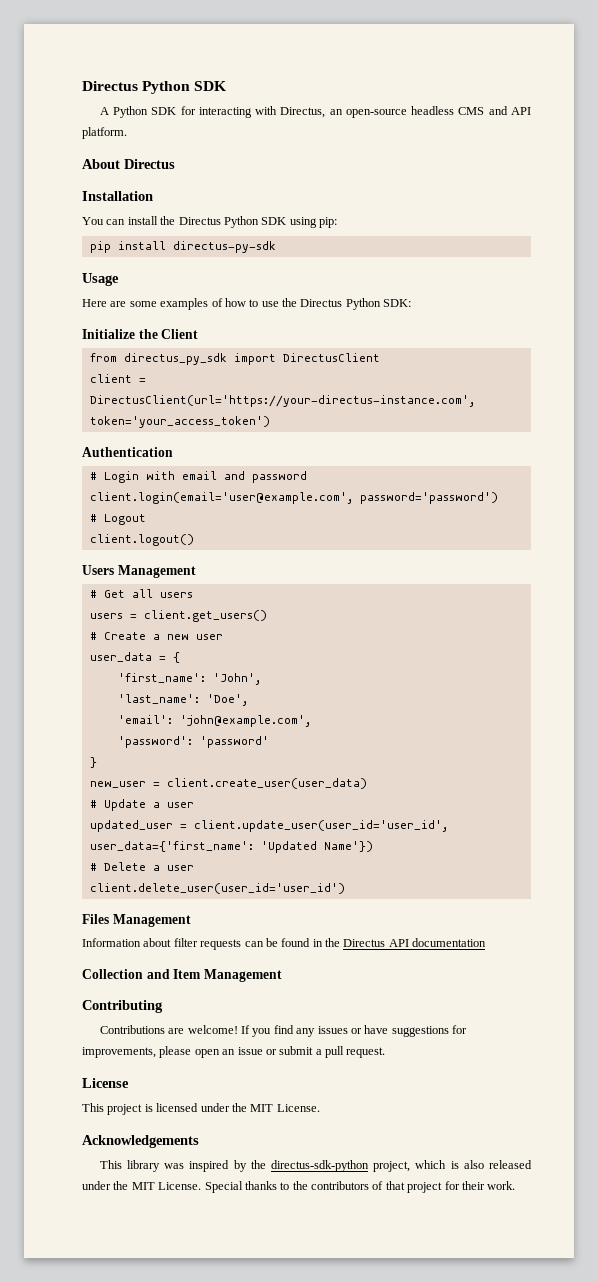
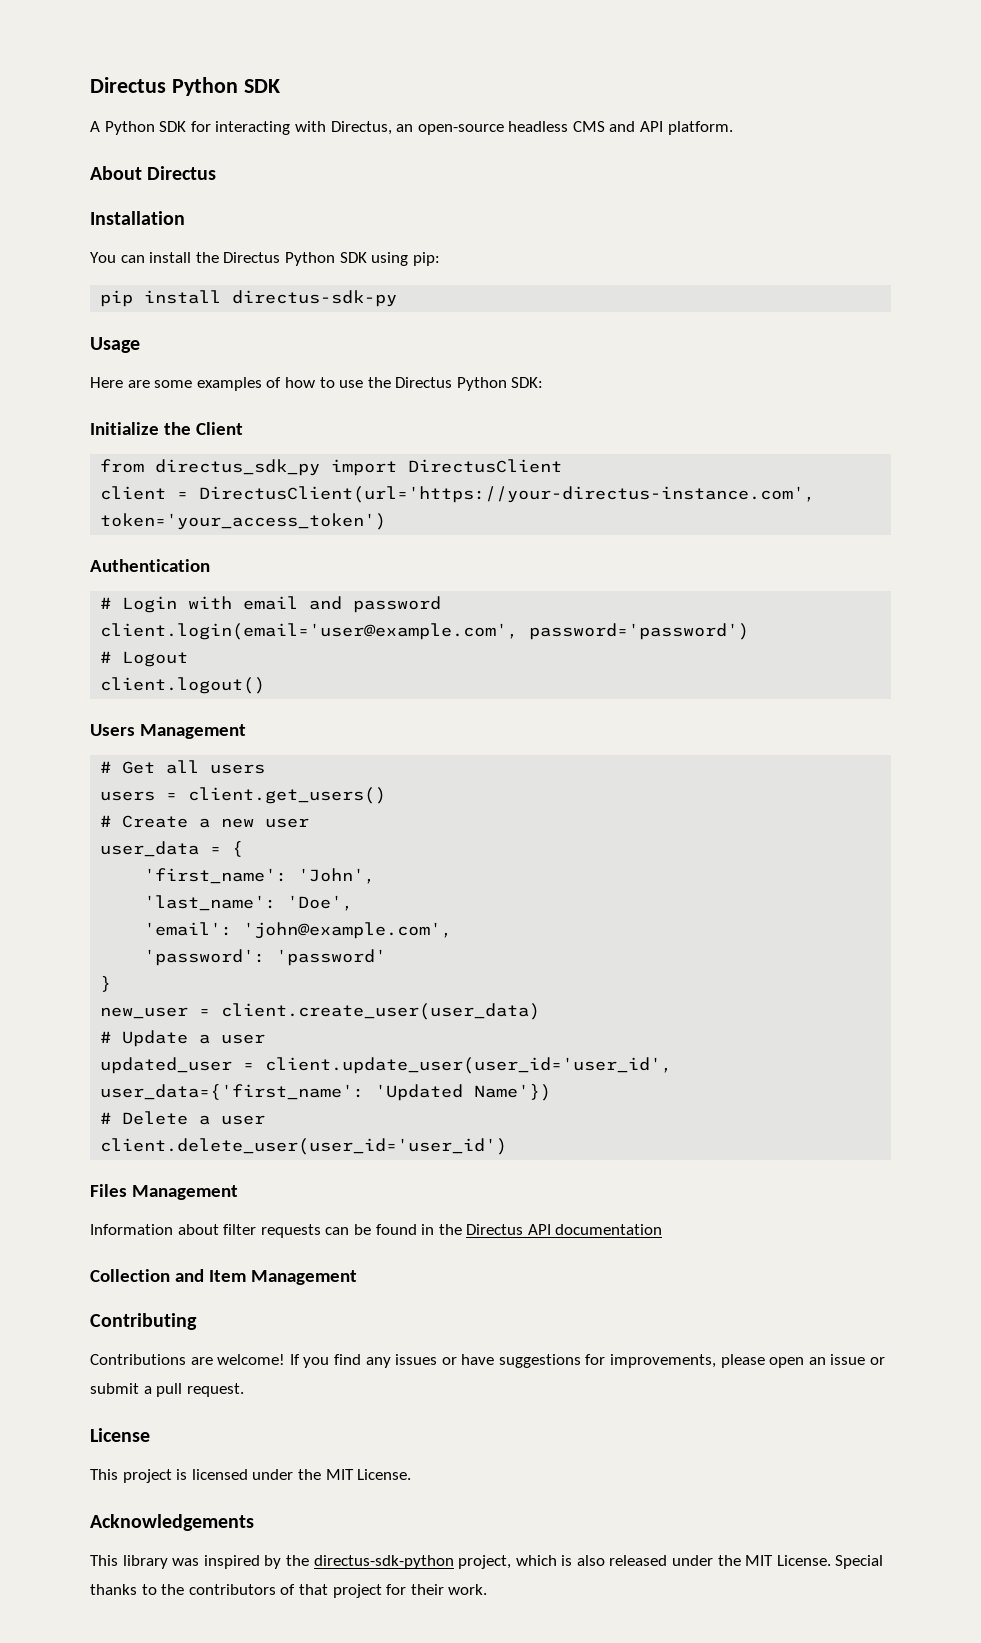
[172,241,276,253] directus-py-sdk -> [232,290,398,307] directus-sdk-py
[123,353,227,365] directus_py_sdk -> [155,459,321,476] directus_sdk_py

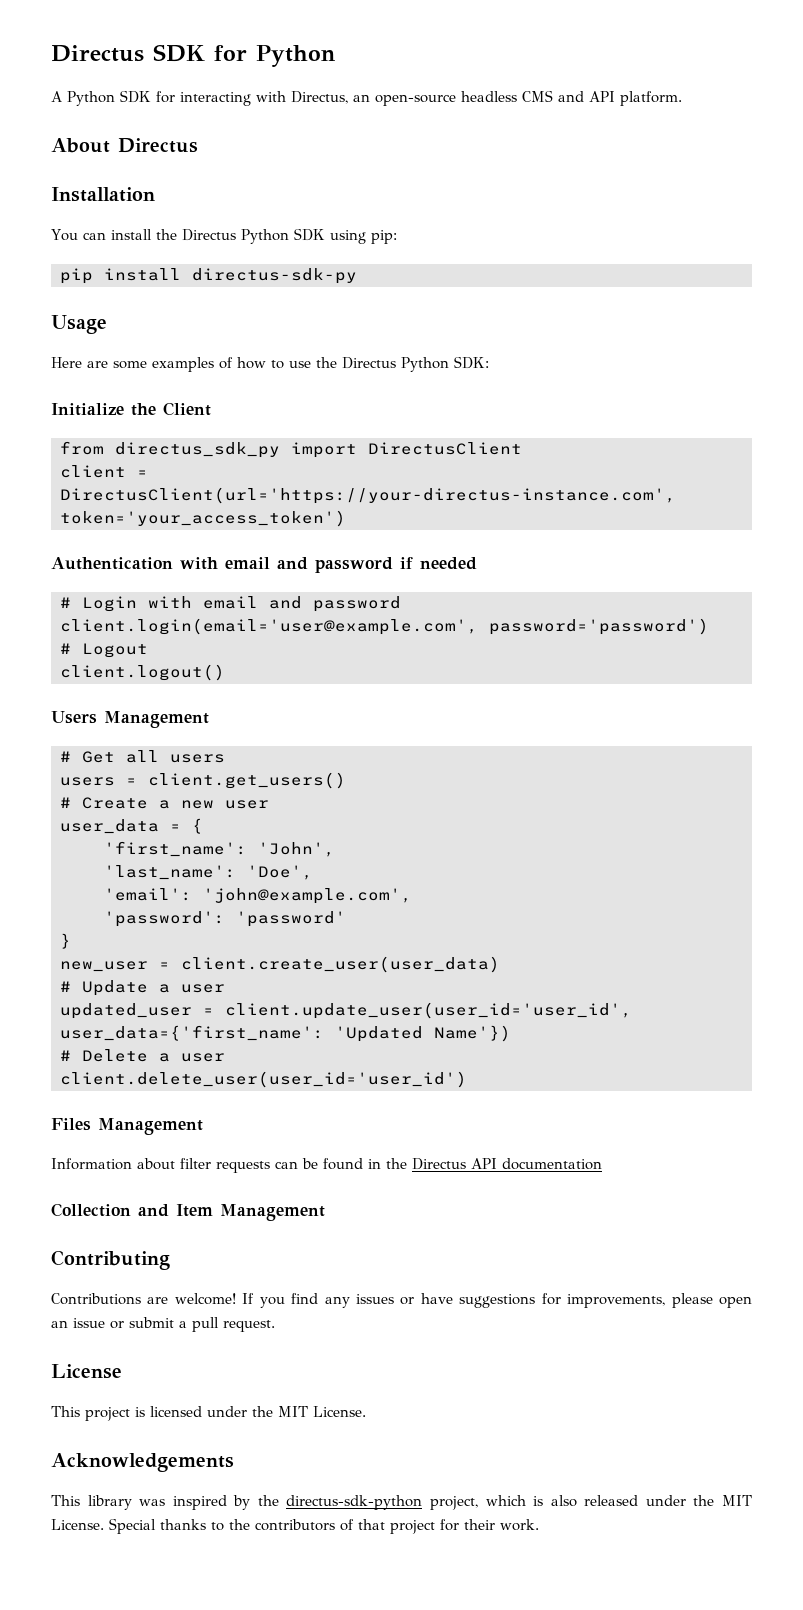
[90,77,280,96] Directus Python SDK -> [51,44,336,67] Directus SDK for Python
(210, 565) none -> [180,557,477,573] with email and password if needed

